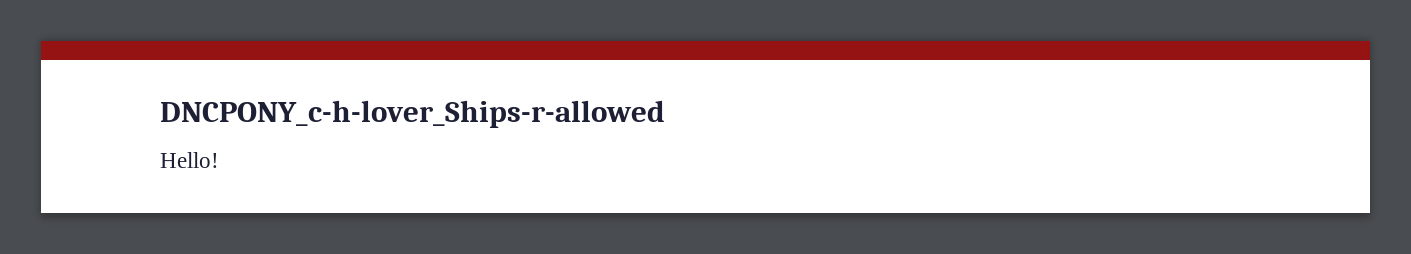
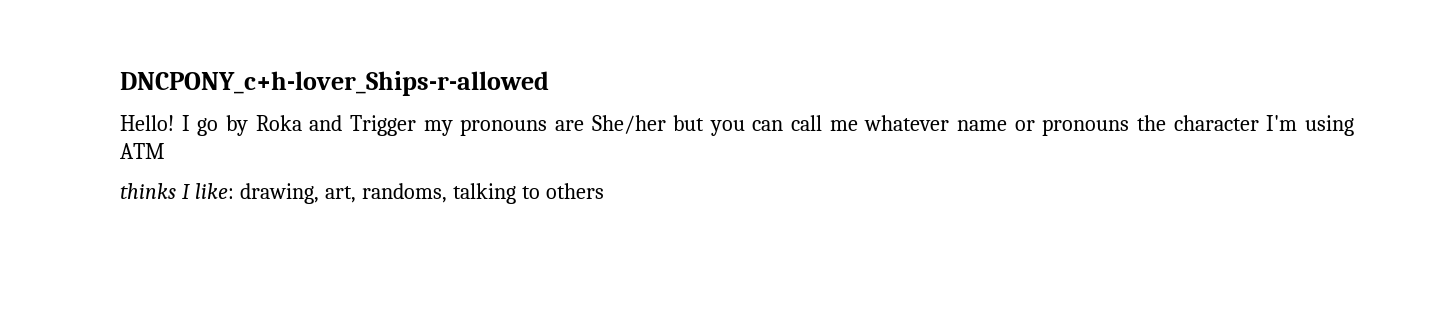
[160,100,665,128] DNCPONY_c-h-lover_Ships-r-allowed -> [120,71,549,96] DNCPONY_c+h-lover_Ships-r-allowed
(219, 160) none -> [181,115,1355,136] [120,143,165,159] [120,183,604,204] I go by Roka and Trigger my pronouns are She/her but you can call me whatever name or pronouns the character I'm using ATM // thinks I like: drawing, art, randoms, talking to others

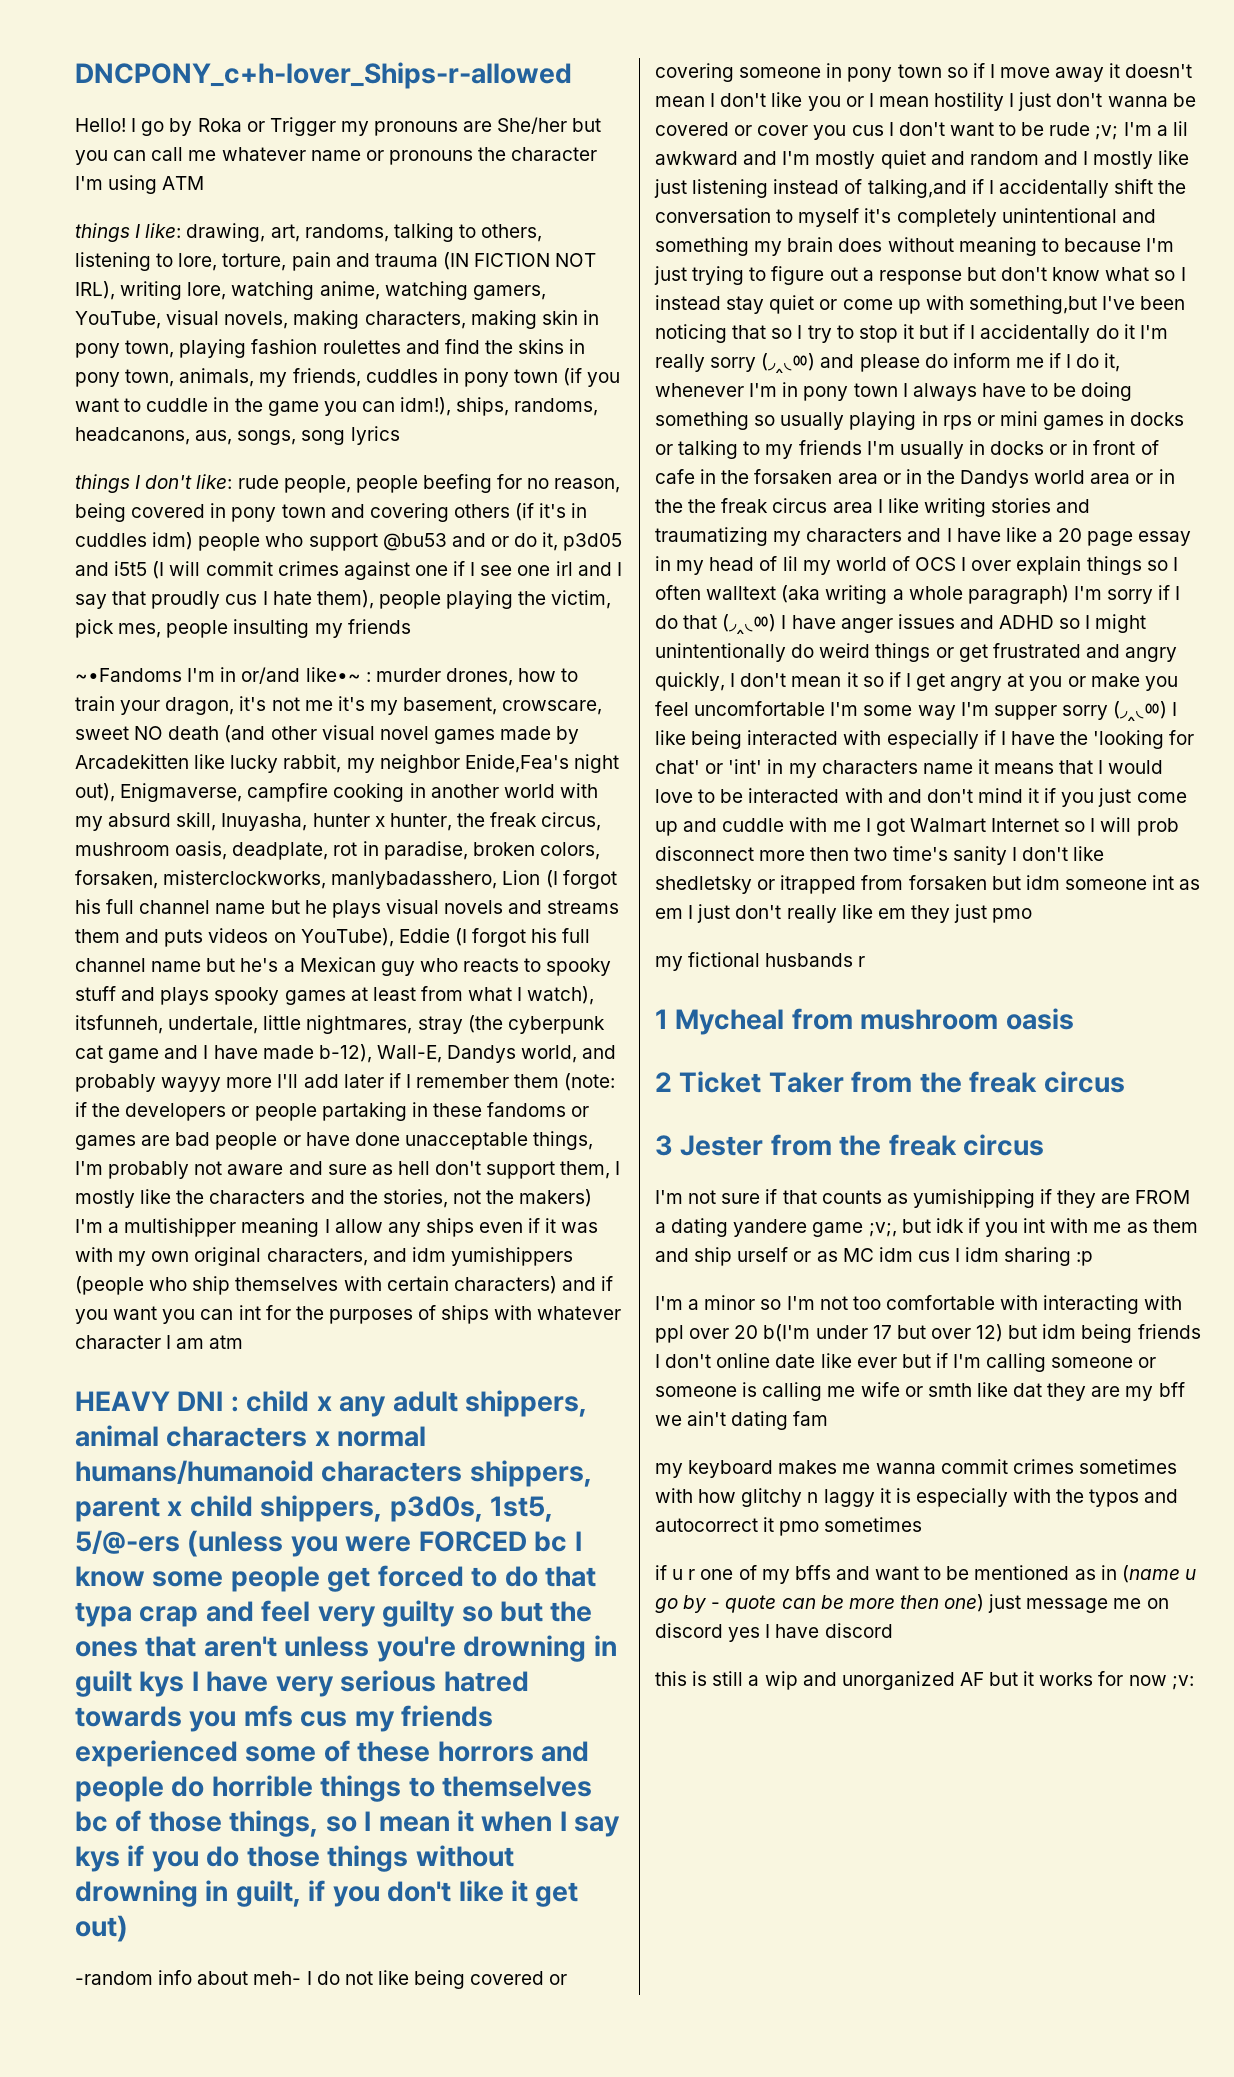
[309,115,343,131] and -> [246,121,265,132] or
[120,183,176,199] thinks -> [75,223,130,242] things
[545,183,604,199] others -> [481,224,543,242] [75,252,597,271] [75,281,546,300] [75,310,599,329] [75,339,586,358] [75,368,621,387] [75,397,599,416] [75,426,400,445] [75,474,621,493] [75,503,588,522] [75,532,623,551] [75,561,622,580] [75,590,612,609] [75,619,411,638] [75,667,579,686] [75,696,603,715] [75,725,580,744] [75,754,619,773] [75,783,598,802] [75,812,602,831] [75,841,600,860] [75,870,617,889] [75,899,620,918] [75,928,591,947] [75,957,612,976] [75,986,595,1005] [75,1015,605,1034] [75,1044,617,1063] [75,1073,616,1092] [75,1102,590,1121] [75,1131,594,1150] [75,1161,621,1179] [75,1189,593,1208] [75,1218,599,1237] [75,1247,573,1266] [75,1276,614,1295] [75,1305,622,1324] [75,1335,244,1349] [75,1390,587,1417] [75,1425,427,1447] [75,1460,592,1487] [75,1495,554,1522] [75,1530,582,1557] [75,1565,596,1592] [75,1600,593,1627] [75,1635,617,1662] [75,1670,529,1697] [75,1705,494,1732] [75,1740,590,1767] [75,1775,593,1802] [75,1810,621,1837] [75,1845,514,1872] [75,1880,579,1907] [75,1915,128,1942] [75,1970,568,1989] [655,63,1193,82] [655,92,1196,111] [655,121,1188,140] [655,150,1190,169] [654,179,1187,198] [655,208,1156,227] [655,237,1175,256] [654,266,1186,285] [655,295,1186,314] [655,324,1168,343] [655,353,1121,373] [655,382,1133,401] [655,411,1185,430] [655,440,1159,459] [655,469,1175,488] [655,498,1091,517] [655,527,1192,546] [655,556,1178,575] [655,585,1181,604] [655,614,1147,634] [655,643,1178,662] [655,672,1178,691] [655,701,1178,721] [655,730,1195,749] [655,759,1164,778] [655,788,1187,807] [655,817,1179,836] [655,846,1105,865] [655,875,1201,894] [655,904,1033,923] [655,952,866,971] [655,1008,1074,1035] [655,1071,1125,1093] [655,1134,1045,1156] [655,1189,1191,1208] [655,1218,1198,1237] [655,1247,1094,1266] [655,1295,1183,1314] [655,1324,1201,1343] [655,1353,1157,1372] [655,1382,1185,1401] [655,1411,829,1430] [655,1459,1177,1478] [655,1488,1179,1507] [655,1517,923,1536] [655,1565,1196,1584] [655,1594,1169,1613] [655,1623,893,1642] [655,1671,1194,1690] others, listening to lore, torture, pain and trauma (IN FICTION NOT IRL), writing lore, watching anime, watching gamers, YouTube, visual novels, making characters, making skin in pony town, playing fashion roulettes and find the skins in pony town, animals, my friends, cuddles in pony town (if you want to cuddle in the game you can idm!), ships, randoms, headcanons, aus, songs, song lyrics // things I don't like: rude people, people beefing for no reason, being covered in pony town and covering others (if it's in cuddles idm) people who support @bu53 and or do it, p3d05 and i5t5 (I will commit crimes against one if I see one irl and I say that proudly cus I hate them), people playing the victim, pick mes, people insulting my friends // ~•Fandoms I'm in or/and like•~ : murder drones, how to train your dragon, it's not me it's my basement, crowscare, sweet NO death (and other visual novel games made by Arcadekitten like lucky rabbit, my neighbor Enide,Fea's night out), Enigmaverse, campfire cooking in another world with my absurd skill, Inuyasha, hunter x hunter, the freak circus, mushroom oasis, deadplate, rot in paradise, broken colors, forsaken, misterclockworks, manlybadasshero, Lion (I forgot his full channel name but he plays visual novels and streams them and puts videos on YouTube), Eddie (I forgot his full channel name but he's a Mexican guy who reacts to spooky stuff and plays spooky games at least from what I watch), itsfunneh, undertale, little nightmares, stray (the cyberpunk cat game and I have made b-12), Wall-E, Dandys world, and probably wayyy more I'll add later if I remember them (note: if the developers or people partaking in these fandoms or games are bad people or have done unacceptable things, I'm probably not aware and sure as hell don't support them, I mostly like the characters and the stories, not the makers) I'm a multishipper meaning I allow any ships even if it was with my own original characters, and idm yumishippers (people who ship themselves with certain characters) and if you want you can int for the purposes of ships with whatever character I am atm // HEAVY DNI : child x any adult shippers, animal characters x normal humans/humanoid characters shippers, parent x child shippers, p3d0s, 1st5, 5/@-ers (unless you were FORCED bc I know some people get forced to do that typa crap and feel very guilty so but the ones that aren't unless you're drowning in guilt kys I have very serious hatred towards you mfs cus my friends experienced some of these horrors and people do horrible things to themselves bc of those things, so I mean it when I say kys if you do those things without drowning in guilt, if you don't like it get out) // -random info about meh- I do not like being covered or covering someone in pony town so if I move away it doesn't mean I don't like you or I mean hostility I just don't wanna be covered or cover you cus I don't want to be rude ;v; I'm a lil awkward and I'm mostly quiet and random and I mostly like just listening instead of talking,and if I accidentally shift the conversation to myself it's completely unintentional and something my brain does without meaning to because I'm just trying to figure out a response but don't know what so I instead stay quiet or come up with something,but I've been noticing that so I try to stop it but if I accidentally do it I'm really sorry (◞‸◟ㆀ) and please do inform me if I do it, whenever I'm in pony town I always have to be doing something so usually playing in rps or mini games in docks or talking to my friends I'm usually in docks or in front of cafe in the forsaken area or in the Dandys world area or in the the freak circus area I like writing stories and traumatizing my characters and I have like a 20 page essay in my head of lil my world of OCS I over explain things so I often walltext (aka writing a whole paragraph) I'm sorry if I do that (◞‸◟ㆀ) I have anger issues and ADHD so I might unintentionally do weird things or get frustrated and angry quickly, I don't mean it so if I get angry at you or make you feel uncomfortable I'm some way I'm supper sorry (◞‸◟ㆀ) I like being interacted with especially if I have the 'looking for chat' or 'int' in my characters name it means that I would love to be interacted with and don't mind it if you just come up and cuddle with me I got Walmart Internet so I will prob disconnect more then two time's sanity I don't like shedletsky or itrapped from forsaken but idm someone int as em I just don't really like em they just pmo // my fictional husbands r // 1 Mycheal from mushroom oasis // 2 Ticket Taker from the freak circus // 3 Jester from the freak circus // I'm not sure if that counts as yumishipping if they are FROM a dating yandere game ;v;, but idk if you int with me as them and ship urself or as MC idm cus I idm sharing :p // I'm a minor so I'm not too comfortable with interacting with ppl over 20 b(I'm under 17 but over 12) but idm being friends I don't online date like ever but if I'm calling someone or someone is calling me wife or smth like dat they are my bff we ain't dating fam // my keyboard makes me wanna commit crimes sometimes with how glitchy n laggy it is especially with the typos and autocorrect it pmo sometimes // if u r one of my bffs and want to be mentioned as in (name u go by - quote can be more then one) just message me on discord yes I have discord // this is still a wip and unorganized AF but it works for now ;v:

